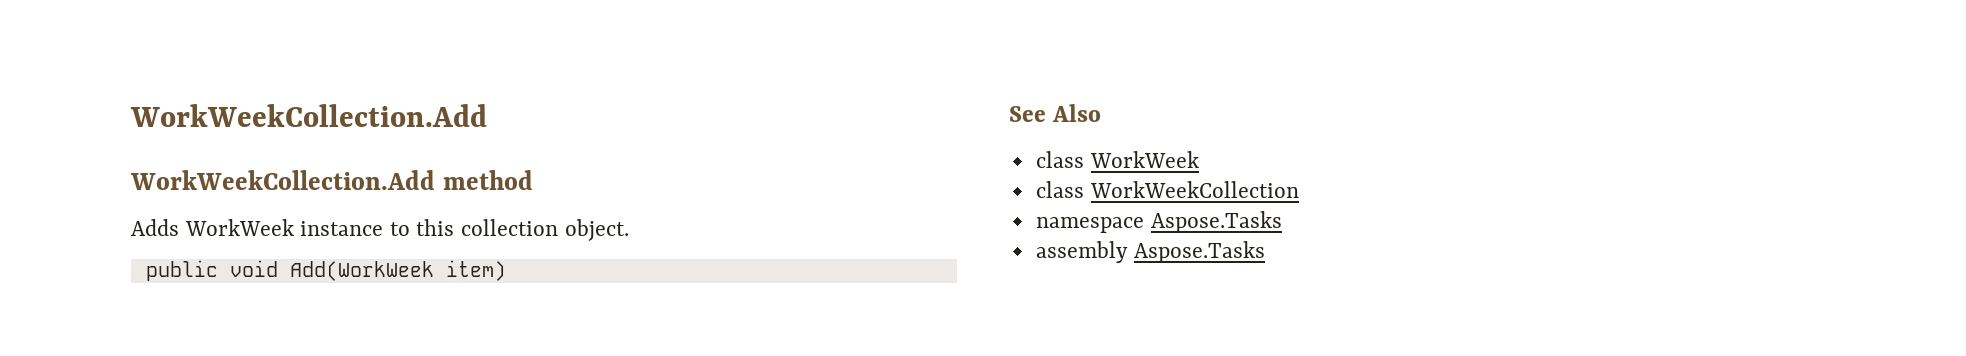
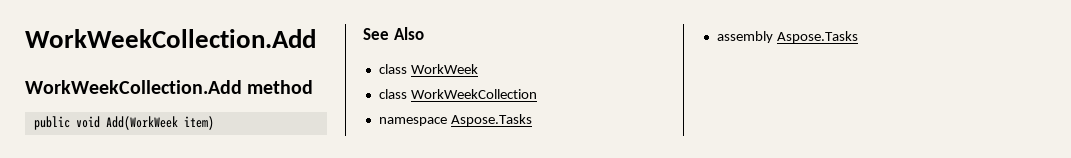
[131,219,629,241] // Adds WorkWeek instance to this collection object. -> (314, 87) none

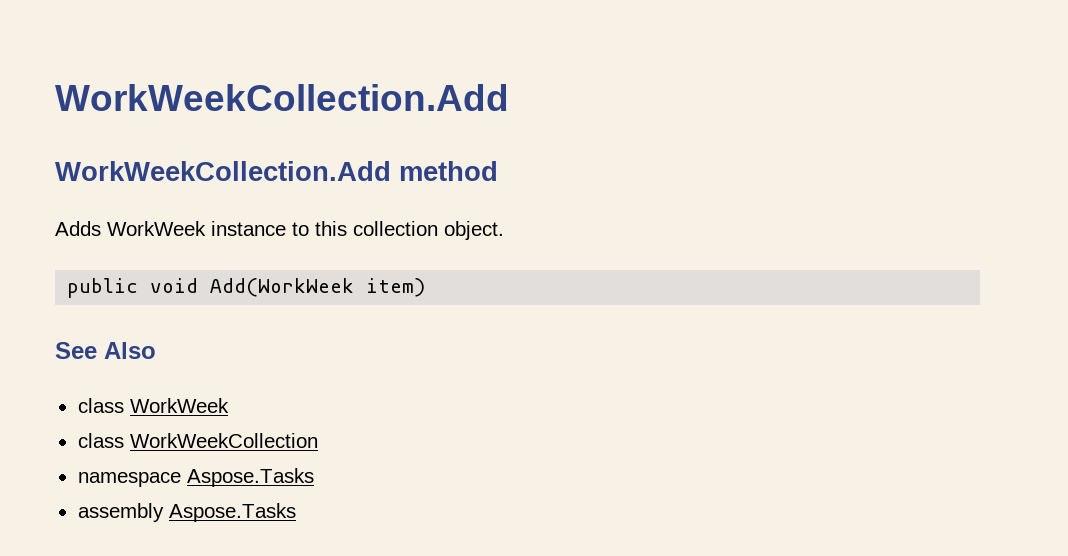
(314, 87) none -> [55,221,504,240] // Adds WorkWeek instance to this collection object.

